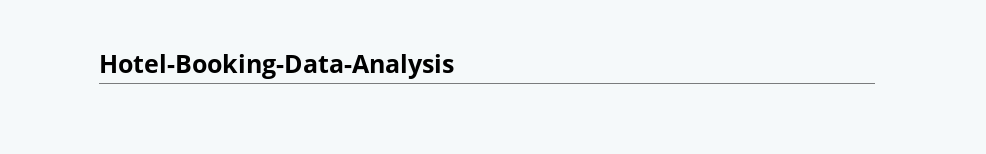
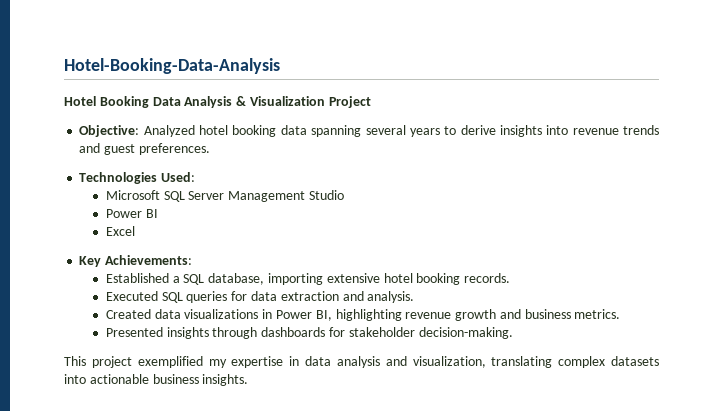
(454, 66) none -> [64,96,371,108] [79,125,660,137] [79,143,210,155] [79,172,196,184] [105,190,344,202] [105,209,158,218] [105,226,135,236] [79,255,193,267] [105,273,511,285] [105,291,415,303] [105,309,621,321] [105,327,513,339] [64,356,659,368] [64,374,249,386] // Hotel Booking Data Analysis & Visualization Project // Objective: Analyzed hotel booking data spanning several years to derive insights into revenue trends and guest preferences. // Technologies Used: // Microsoft SQL Server Management Studio // Power BI // Excel // Key Achievements: // Established a SQL database, importing extensive hotel booking records. // Executed SQL queries for data extraction and analysis. // Created data visualizations in Power BI, highlighting revenue growth and business metrics. // Presented insights through dashboards for stakeholder decision-making. // This project exemplified my expertise in data analysis and visualization, translating complex datasets into actionable business insights.

